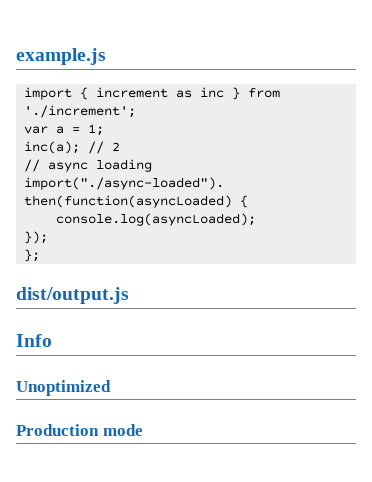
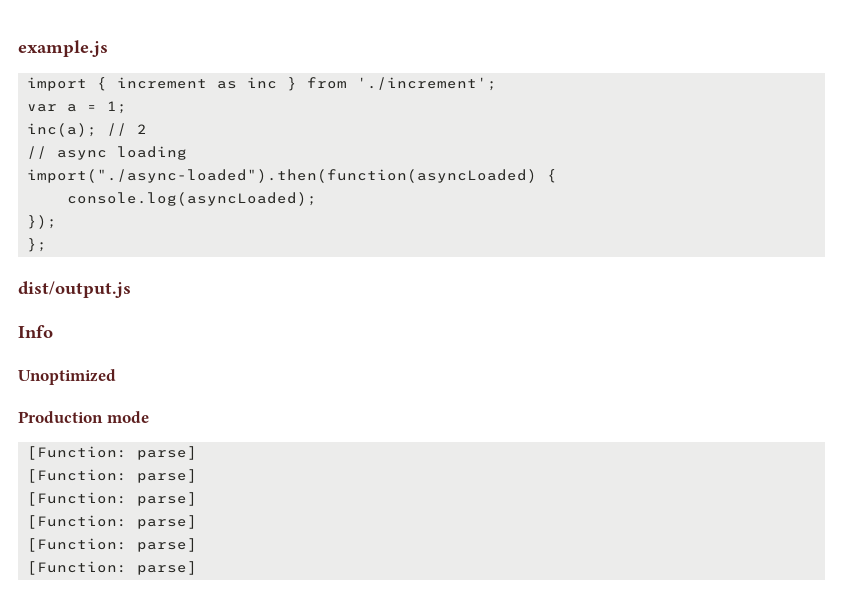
(143, 430) none -> [26,446,197,460] [26,469,197,483] [26,492,197,506] [26,515,197,529] [26,538,197,552] [26,561,197,575] // [Function: parse] // [Function: parse] // [Function: parse] // [Function: parse] // [Function: parse] // [Function: parse]

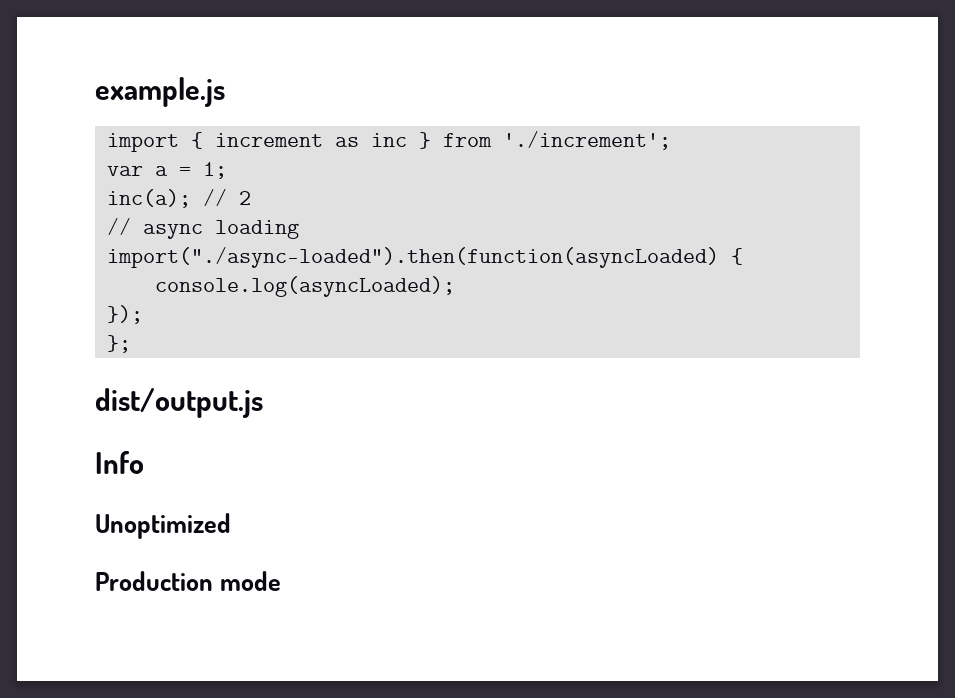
[26,446,197,460] [26,469,197,483] [26,492,197,506] [26,515,197,529] [26,538,197,552] [26,561,197,575] // [Function: parse] // [Function: parse] // [Function: parse] // [Function: parse] // [Function: parse] // [Function: parse] -> (282, 581) none

